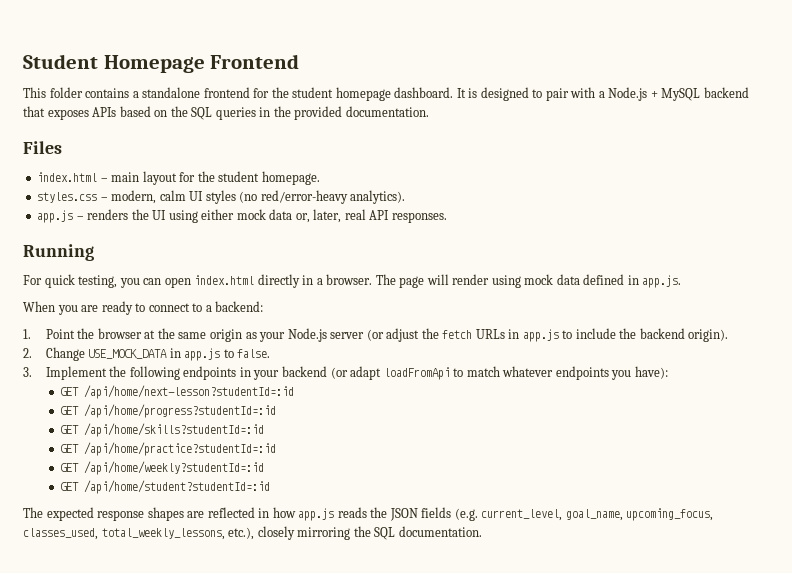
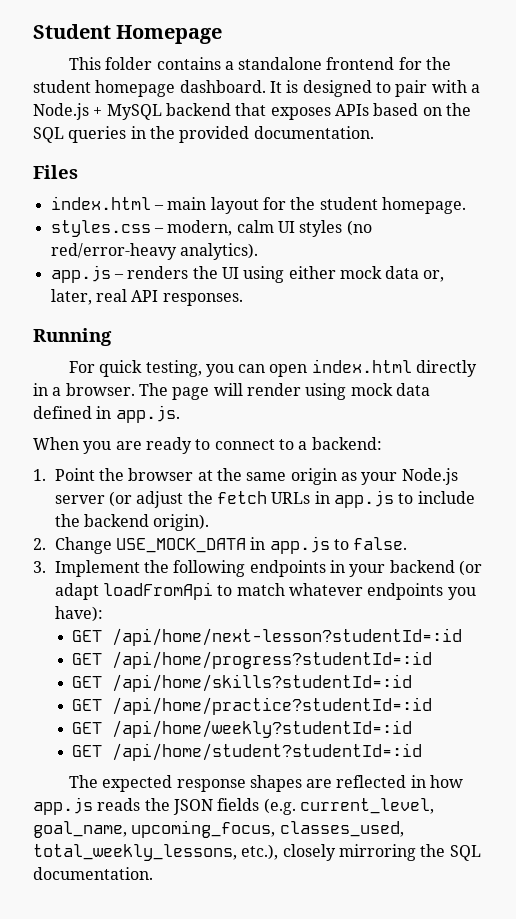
[210,54,300,69] Frontend -> (223, 34) none

